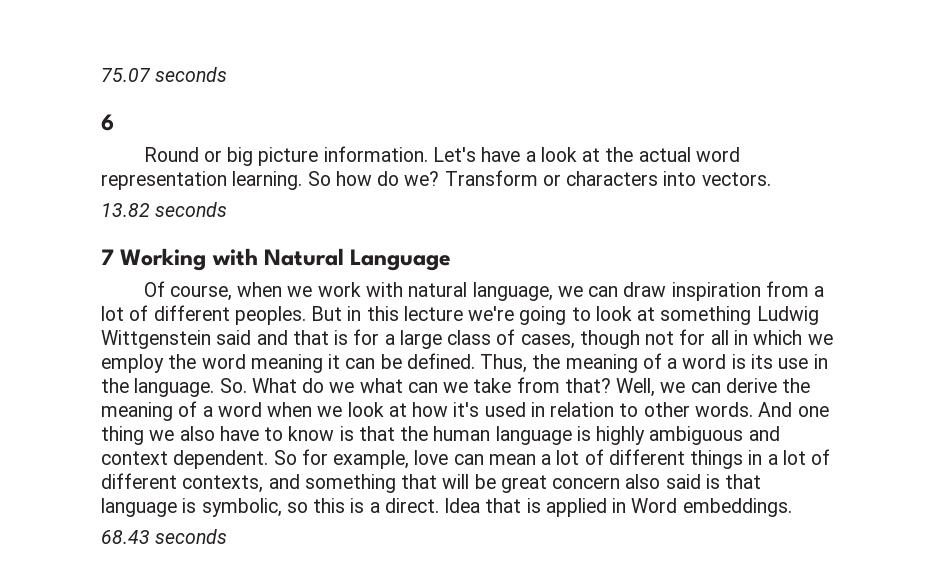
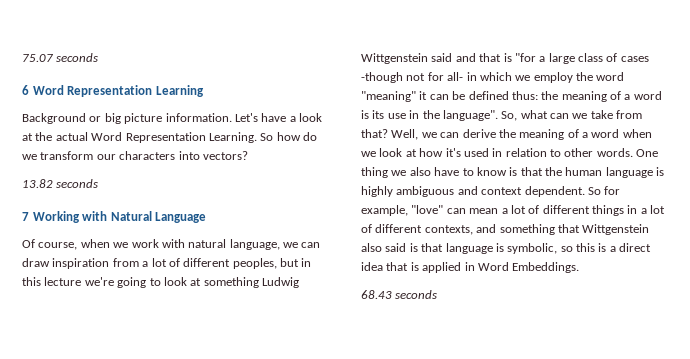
[143,147,199,162] // Round -> [32,85,204,97] [22,113,86,124] Word Representation Learning // Background
[695,147,740,162] [101,170,561,190] word representation learning. So how do we? Transform or -> [91,132,317,143] [22,151,116,160] Word Representation Learning. So how do we transform our
[701,172,771,186] vectors. -> [202,151,248,160] vectors?
[234,306,343,325] peoples. But -> [232,258,299,269] peoples, but
[353,329,380,345] for -> [514,53,536,62] "for
[520,330,640,349] cases, though -> [620,56,649,62] [361,72,403,83] cases -though
[710,330,729,345] all -> [447,72,464,81] all-
[250,354,323,373] meaning -> [361,91,416,102] "meaning"
[406,353,528,373] defined. Thus, -> [468,91,538,100] defined thus:
[134,378,355,397] language. So. What do we -> [442,110,518,121] language". So,
[758,402,829,417] And one -> [636,149,659,157] One
[414,450,449,465] love -> [411,205,444,214] "love"
[442,474,621,493] will be great concern -> [582,224,650,235] Wittgenstein
[384,498,481,513] direct. Idea -> [619,243,652,252] [361,262,383,271] direct idea
[682,498,792,517] embeddings. -> [512,262,580,273] Embeddings.

